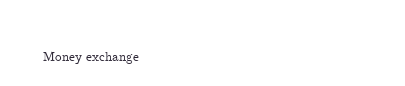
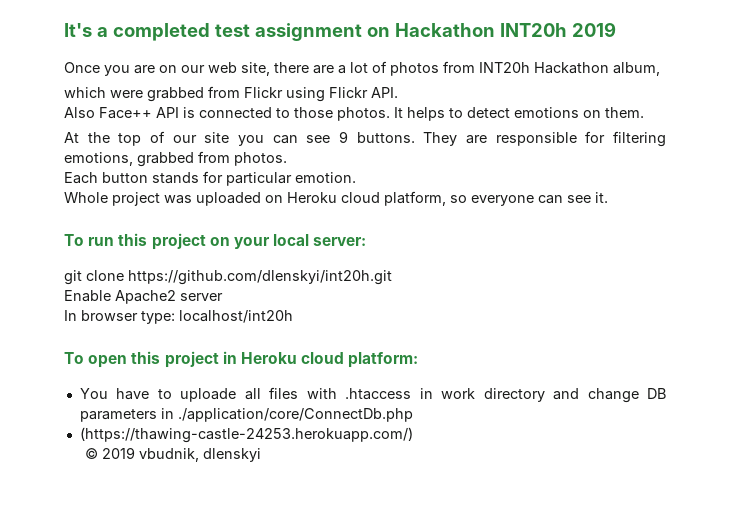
[43,51,139,64] Money exchange -> [64,22,616,41] [64,61,660,76] [64,86,398,102] [64,107,644,121] [64,131,666,147] [64,151,287,167] [64,171,356,186] [64,191,608,206] [64,233,367,250] [64,270,392,285] [64,290,223,304] [64,310,293,324] [64,351,419,368] [79,387,666,403] [79,408,413,422] [79,427,413,443] [85,447,262,462] It's a completed test assignment on Hackathon INT20h 2019 // Once you are on our web site, there are a lot of photos from INT20h Hackathon album, // which were grabbed from Flickr using Flickr API. // Also Face++ API is connected to those photos. It helps to detect emotions on them. // At the top of our site you can see 9 buttons. They are responsible for filtering emotions, grabbed from photos. // Each button stands for particular emotion. // Whole project was uploaded on Heroku cloud platform, so everyone can see it. // To run this project on your local server: // git clone https://github.com/dlenskyi/int20h.git // Enable Apache2 server // In browser type: localhost/int20h // To open this project in Heroku cloud platform: // You have to uploade all files with .htaccess in work directory and change DB parameters in ./application/core/ConnectDb.php // (https://thawing-castle-24253.herokuapp.com/) // © 2019 vbudnik, dlenskyi

